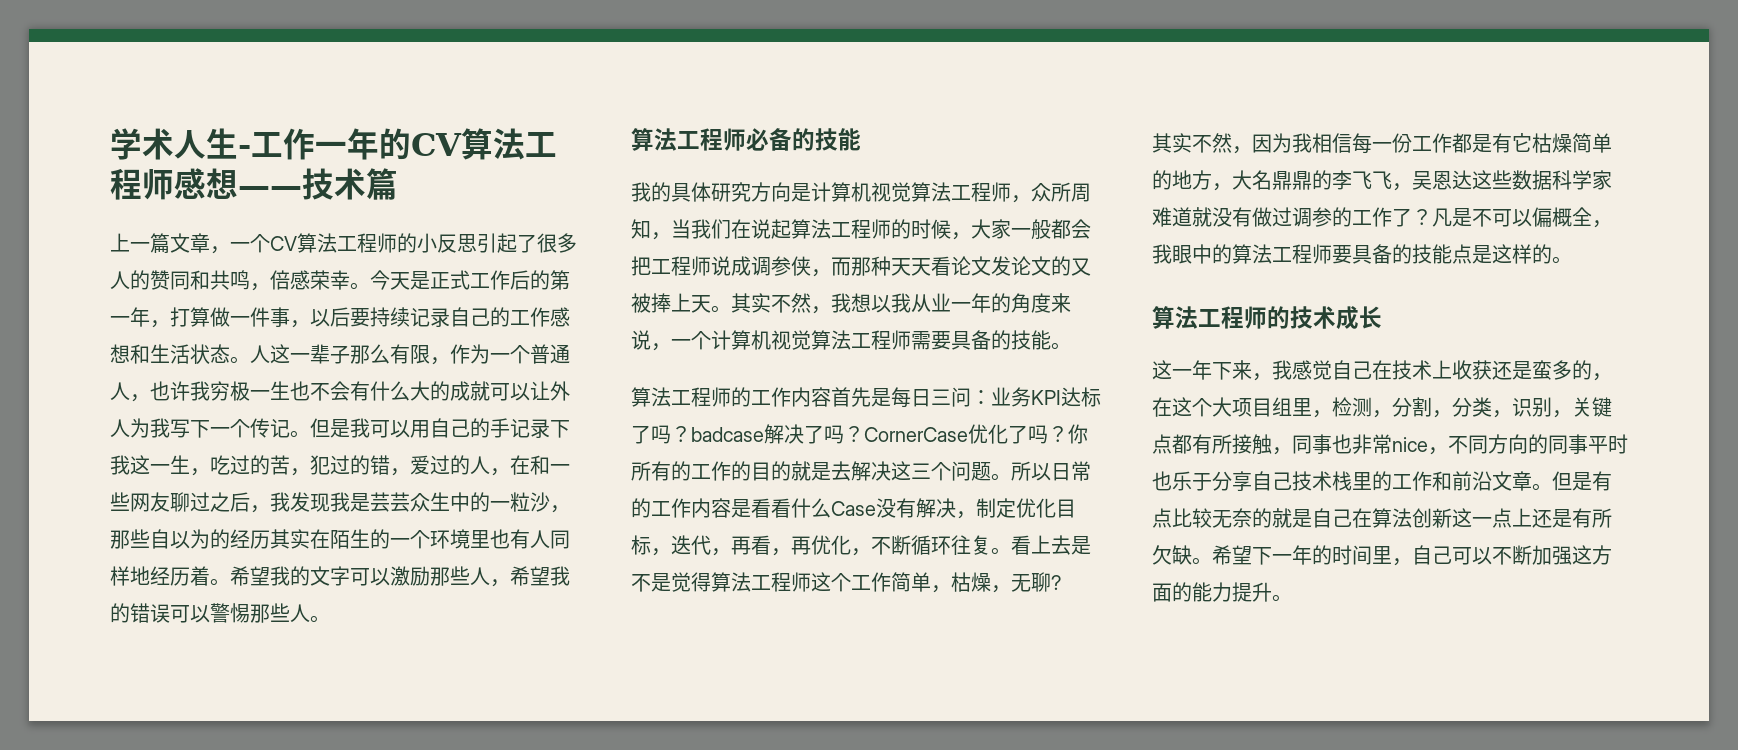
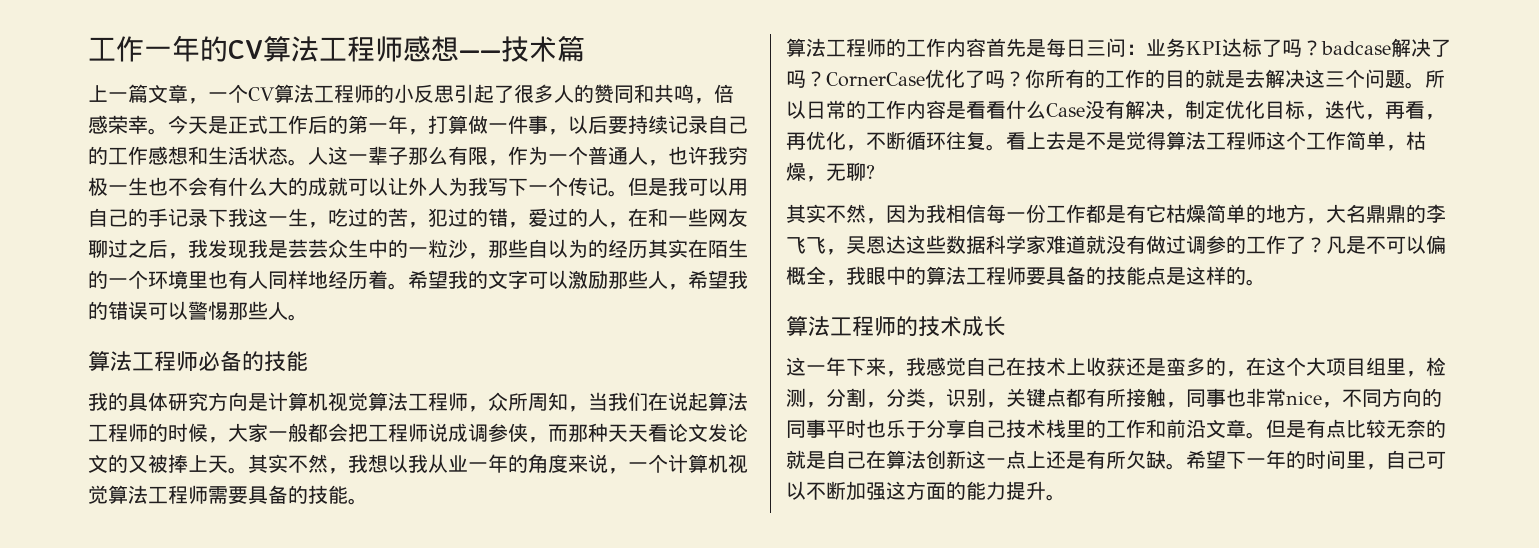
[110,128,251,160] 学术人生- -> (88, 49) none

